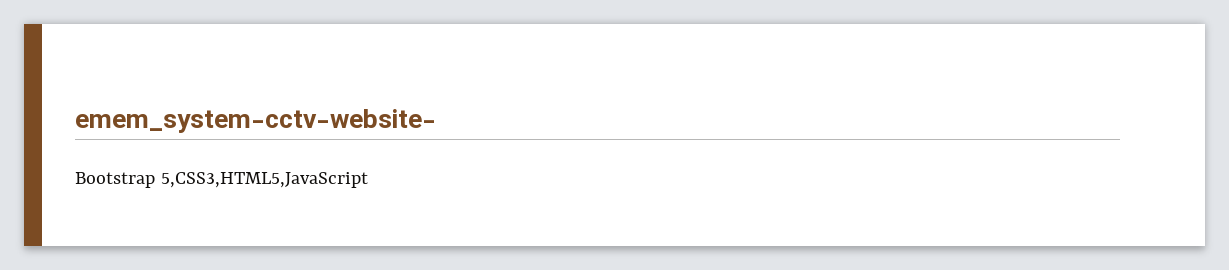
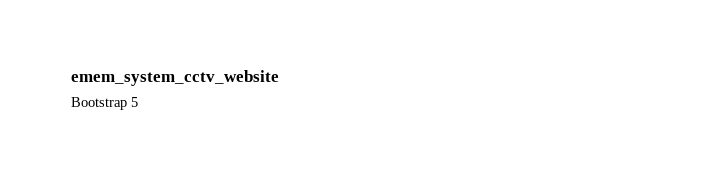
[75,109,436,133] emem_system-cctv-website- -> [71,70,279,86] emem_system_cctv_website
[160,172,368,188] 5,CSS3,HTML5,JavaScript -> [131,97,138,107] 5

